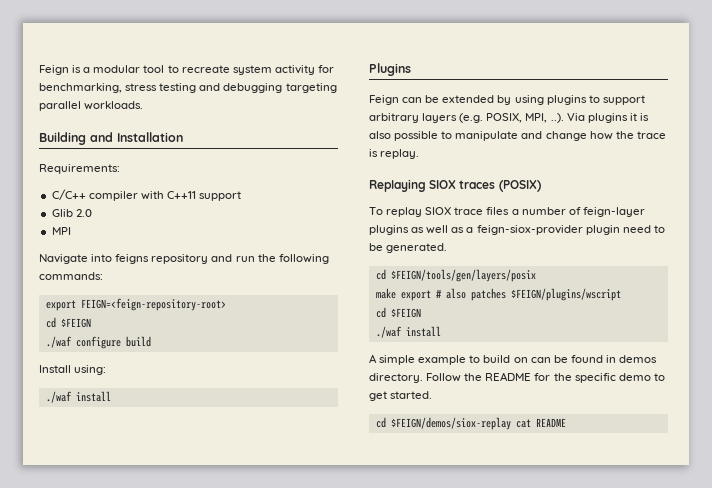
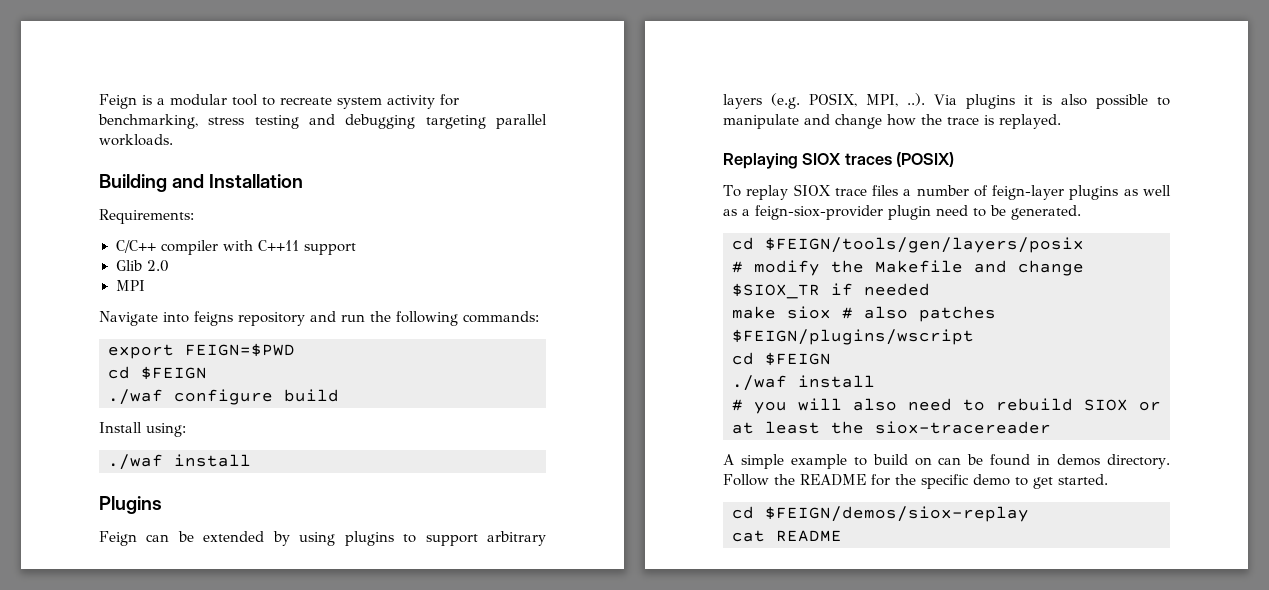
[80,298,226,311] FEIGN=<feign-repository-root> -> [185,343,295,357] FEIGN=$PWD
[380,149,420,159] replay. -> [999,114,1061,129] replayed.
(536, 275) none -> [732,260,1084,276] [732,283,930,299] // # modify the Makefile and change $SIOX_TR if needed
[400,290,431,301] export -> [787,306,831,319] siox
(441, 331) none -> [732,398,1161,414] [732,421,1051,434] // # you will also need to rebuild SIOX or at least the siox-tracereader
(511, 423) none -> (1029, 514) //

